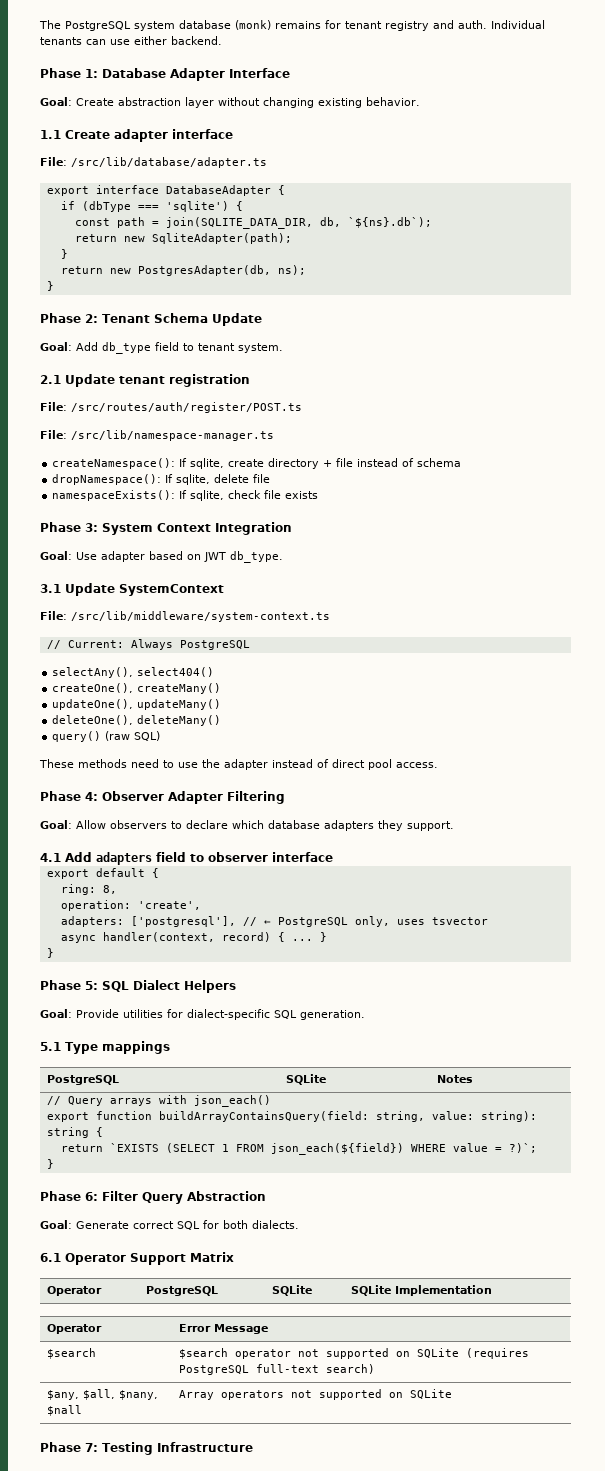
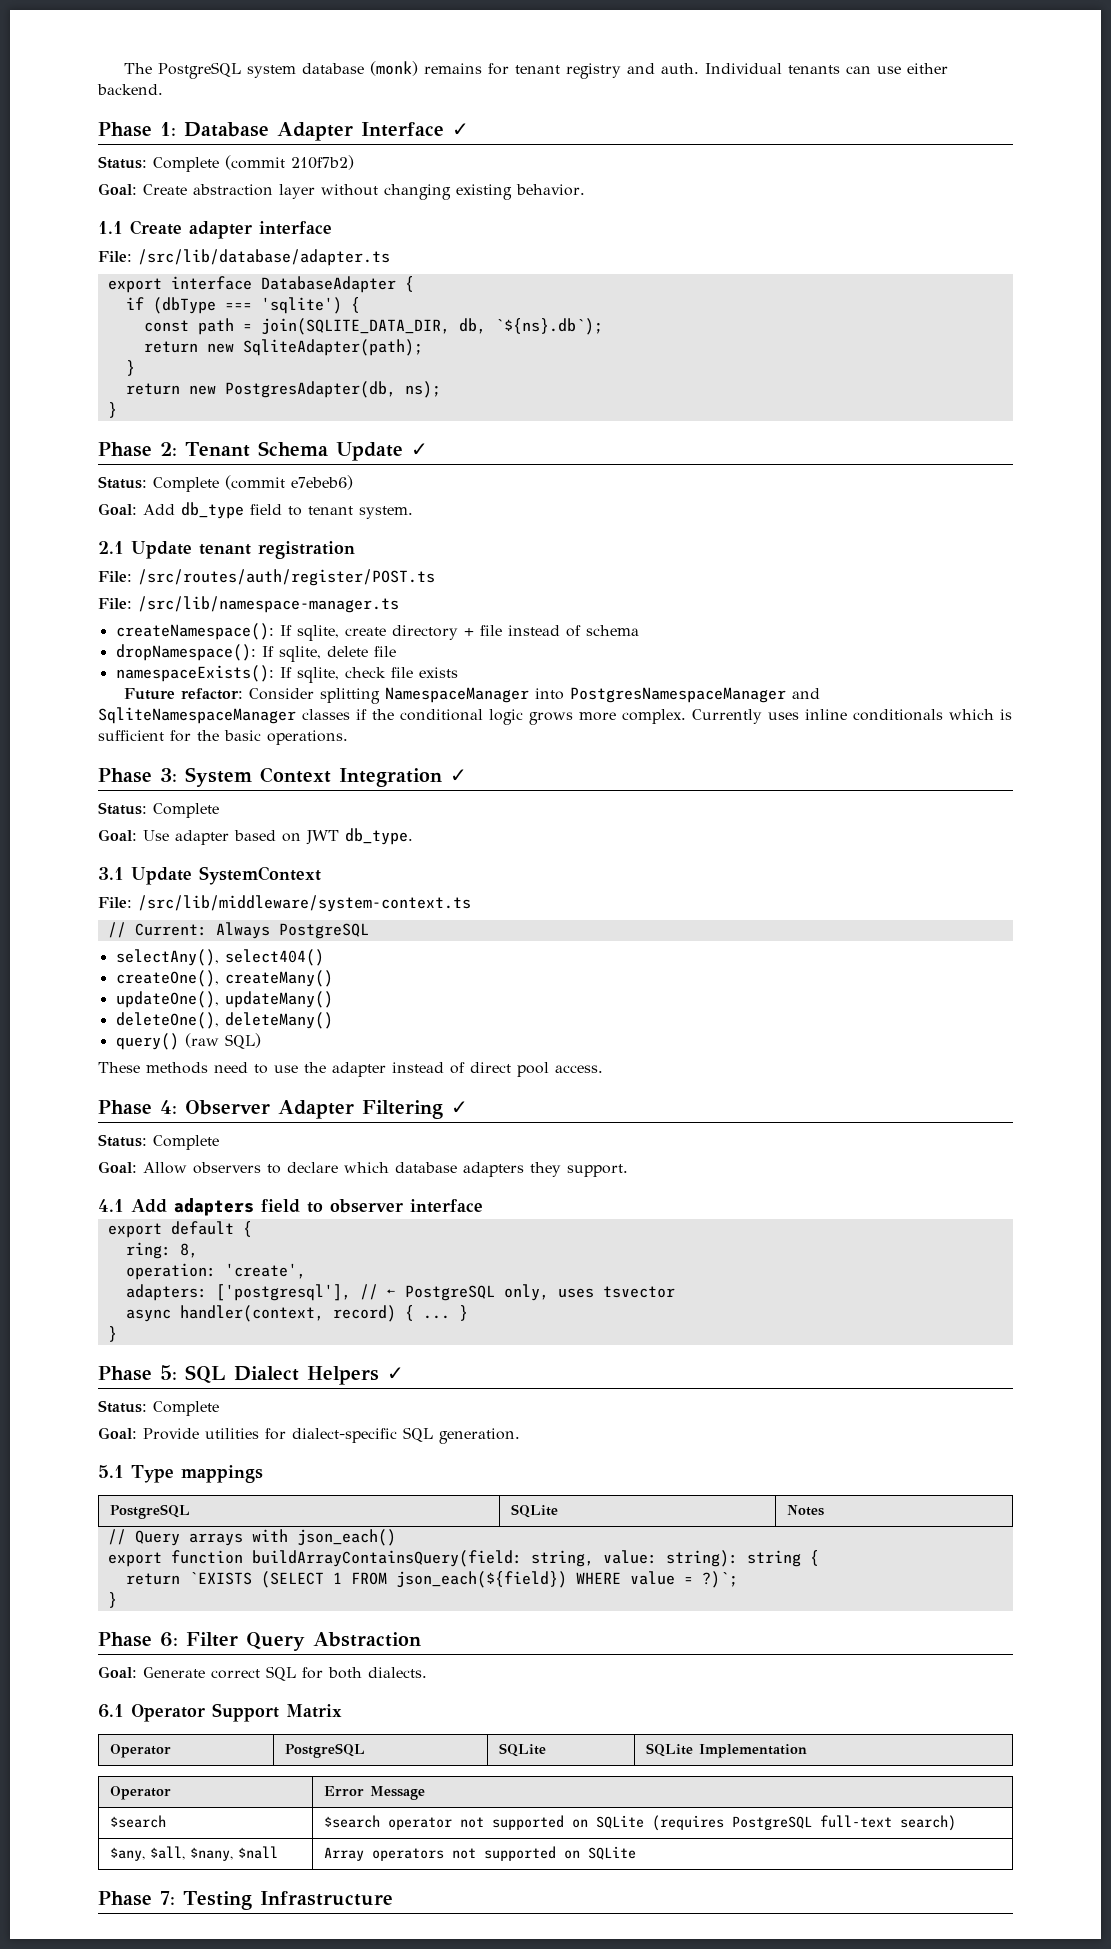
(290, 73) none -> [452,123,469,136] [98,155,354,172] ✓ // Status: Complete (commit 210f7b2)
(262, 319) none -> [410,443,428,456] [98,475,353,492] ✓ // Status: Complete (commit e7ebeb6)
(319, 495) none -> [123,687,820,704] [98,707,1012,725] [98,730,348,745] // Future refactor: Consider splitting NamespaceManager into PostgresNamespaceManager and SqliteNamespaceManager classes if the conditional logic grows more complex. Currently uses inline conditionals which is sufficient for the basic operations.
(292, 528) none -> [450,769,467,782] [98,802,219,818] ✓ // Status: Complete
(285, 797) none -> [451,1101,468,1114] [98,1134,219,1150] ✓ // Status: Complete
(236, 986) none -> [387,1367,404,1380] [98,1400,219,1416] ✓ // Status: Complete

